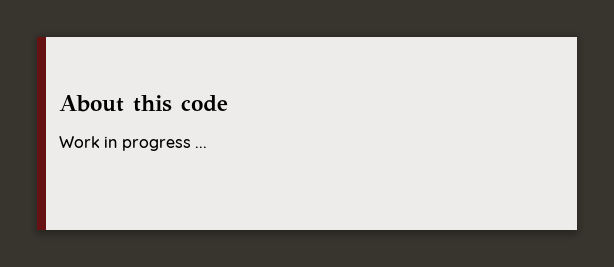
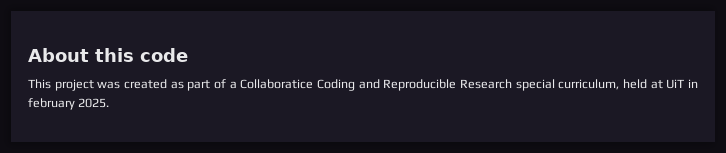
[59,136,207,151] Work in progress ... -> [28,79,698,91] [28,98,110,110] This project was created as part of a Collaboratice Coding and Reproducible Research special curriculum, held at UiT in february 2025.

